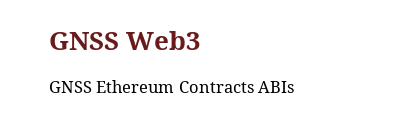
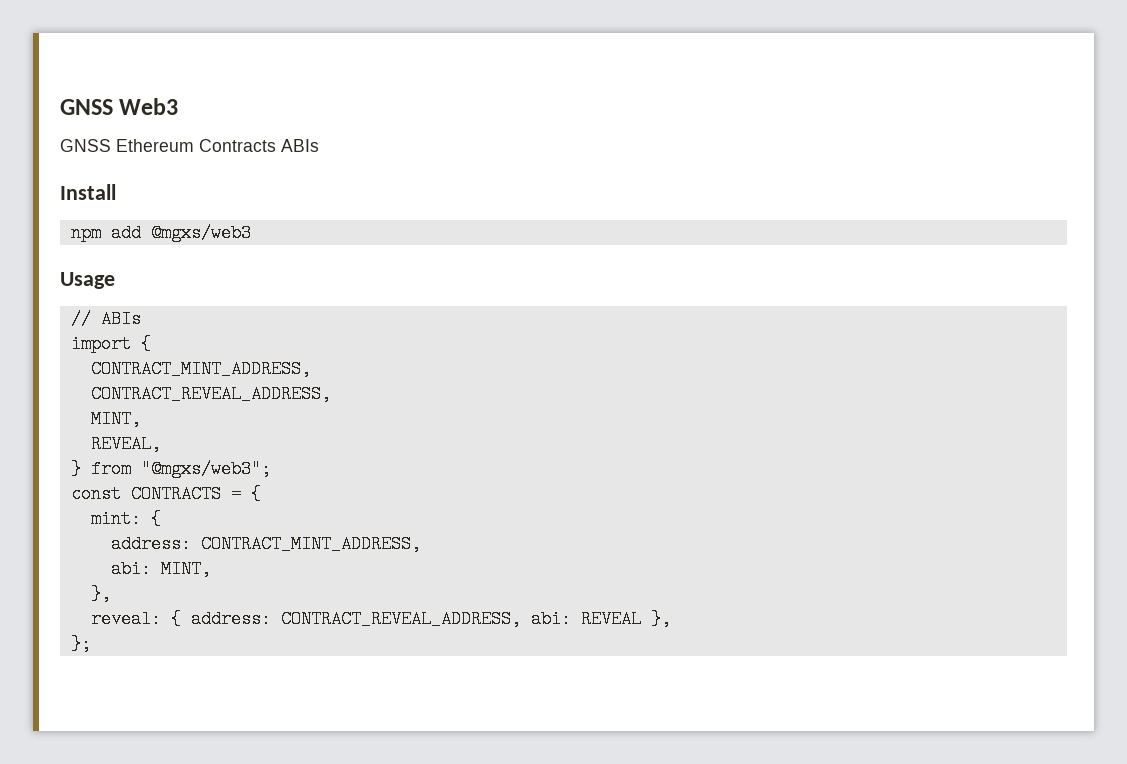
(295, 87) none -> [60,184,116,200] [70,224,251,242] [60,272,115,289] [70,310,141,328] [70,335,151,353] [90,360,311,378] [90,385,331,403] [90,410,141,428] [90,435,161,453] [70,460,271,478] [70,485,261,503] [90,510,161,528] [110,535,421,553] [110,560,211,578] [90,585,111,603] [90,610,671,628] [70,635,91,653] // Install // npm add @mgxs/web3 // Usage // // ABIs // import { // CONTRACT_MINT_ADDRESS, // CONTRACT_REVEAL_ADDRESS, // MINT, // REVEAL, // } from "@mgxs/web3"; // const CONTRACTS = { // mint: { // address: CONTRACT_MINT_ADDRESS, // abi: MINT, // }, // reveal: { address: CONTRACT_REVEAL_ADDRESS, abi: REVEAL }, // };

